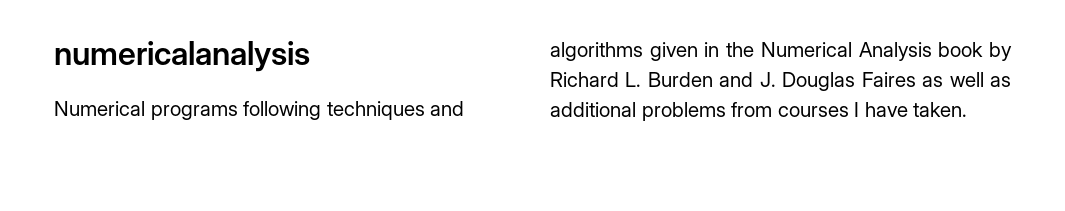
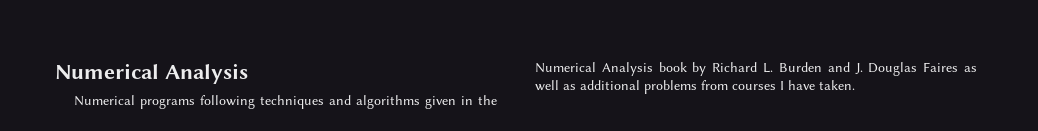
[54,41,310,72] numericalanalysis -> [55,63,248,84] Numerical Analysis

